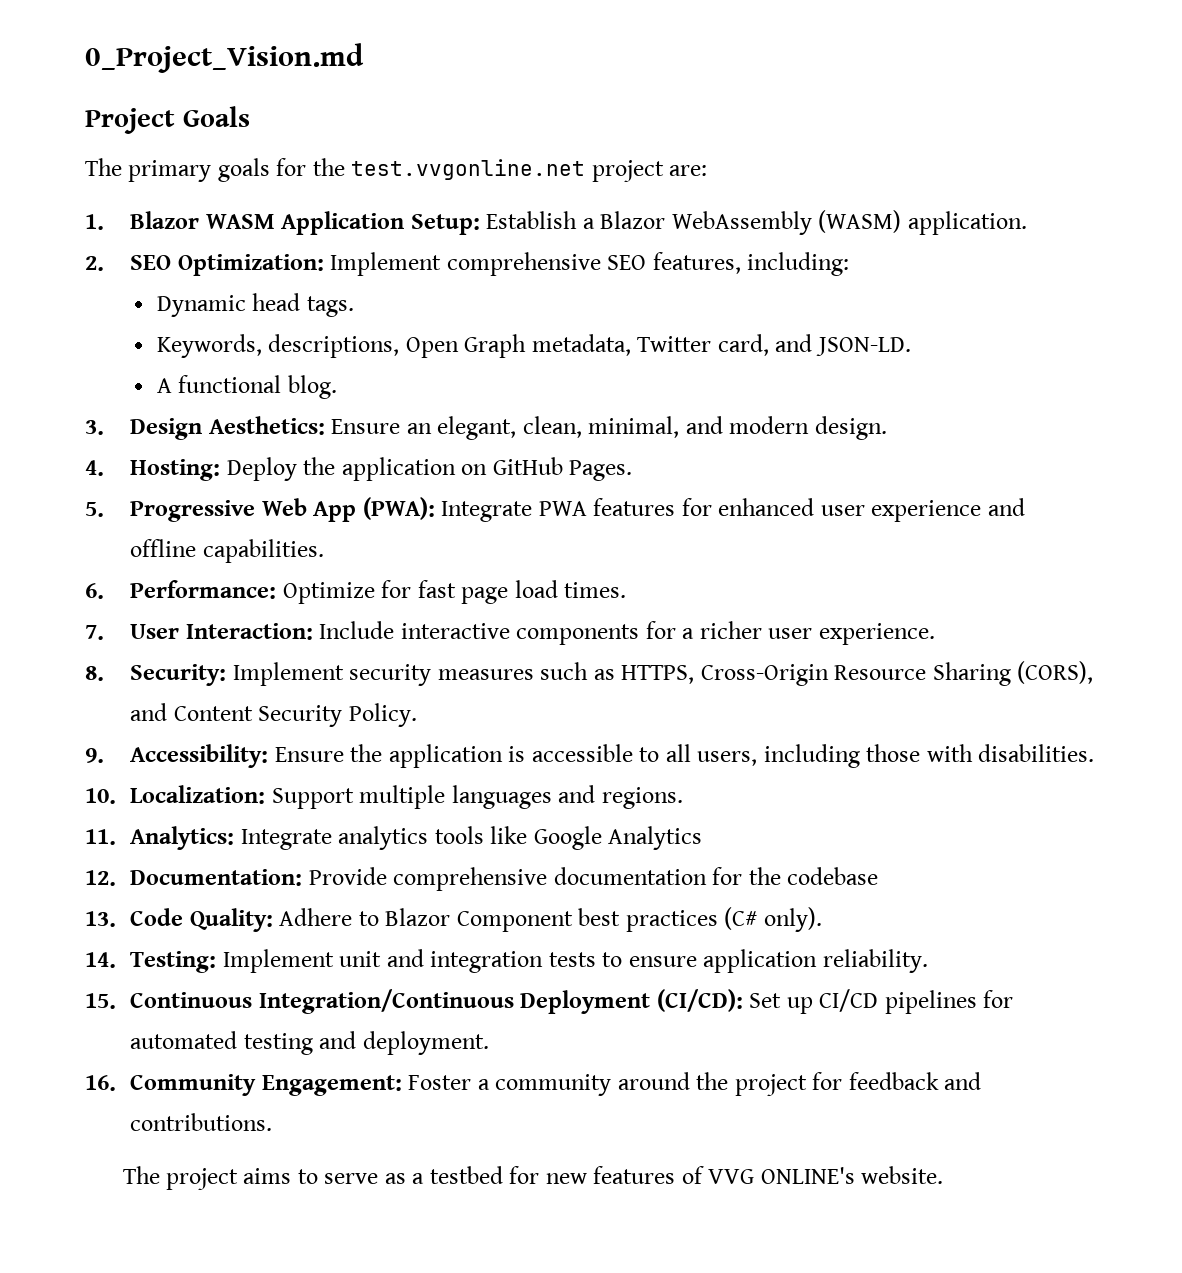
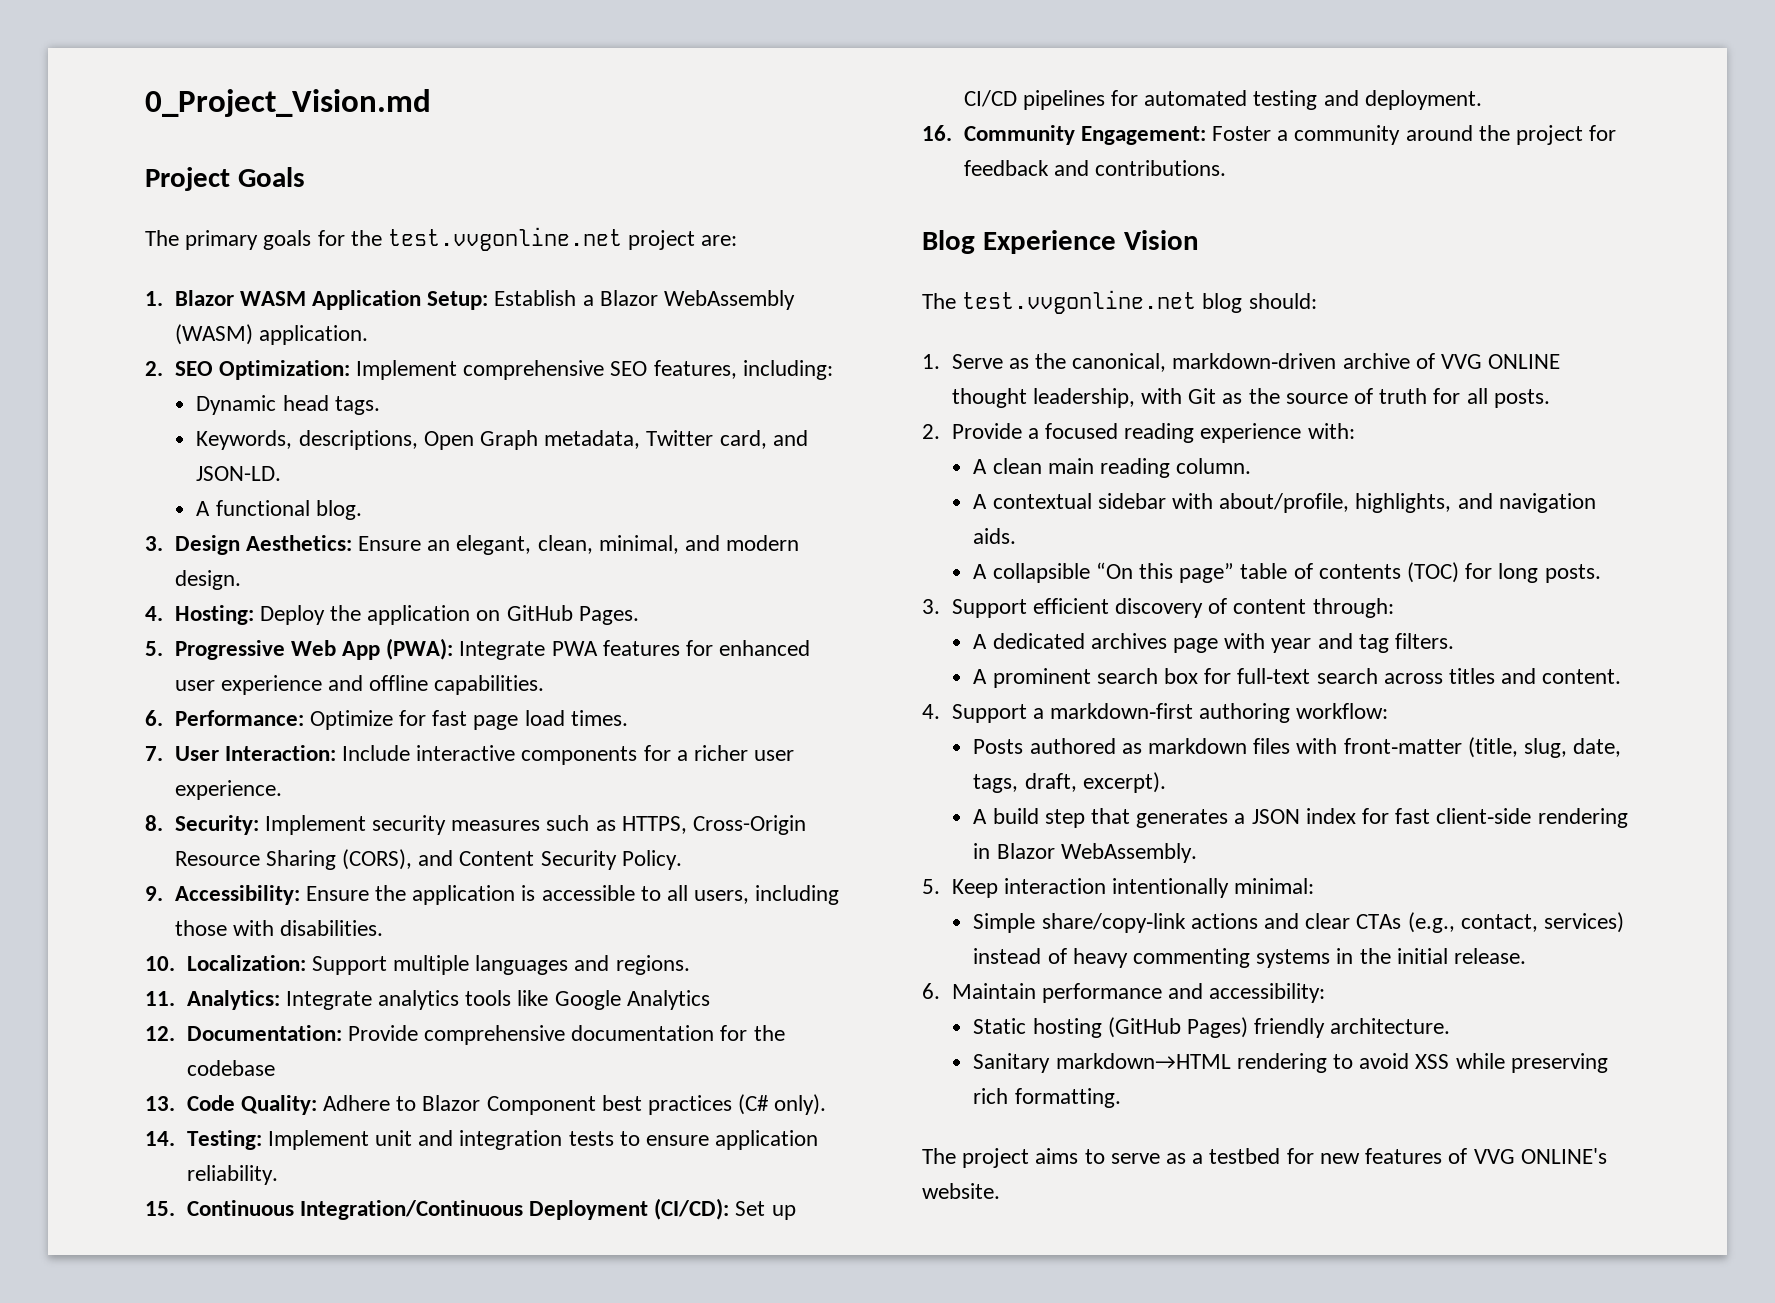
(273, 1122) none -> [922,230,1199,254] [922,290,1317,314] [922,353,1561,372] [951,388,1550,408] [922,423,1355,443] [973,458,1252,478] [973,493,1596,513] [973,528,1017,544] [973,562,1601,583] [922,598,1394,618] [973,633,1455,653] [973,668,1622,688] [922,703,1389,723] [973,737,1622,758] [973,772,1166,793] [973,808,1628,828] [973,843,1197,863] [922,878,1315,898] [973,912,1625,933] [973,948,1527,968] [922,983,1326,1003] [973,1017,1451,1038] [973,1053,1608,1073] [973,1088,1121,1108] // Blog Experience Vision // The test.vvgonline.net blog should: // 1. Serve as the canonical, markdown‑driven archive of VVG ONLINE thought leadership, with Git as the source of truth for all posts. // 2. Provide a focused reading experience with: // A clean main reading column. // A contextual sidebar with about/profile, highlights, and navigation aids. // A collapsible “On this page” table of contents (TOC) for long posts. // 3. Support efficient discovery of content through: // A dedicated archives page with year and tag filters. // A prominent search box for full‑text search across titles and content. // 4. Support a markdown‑first authoring workflow: // Posts authored as markdown files with front‑matter (title, slug, date, tags, draft, excerpt). // A build step that generates a JSON index for fast client‑side rendering in Blazor WebAssembly. // 5. Keep interaction intentionally minimal: // Simple share/copy‑link actions and clear CTAs (e.g., contact, services) instead of heavy commenting systems in the initial release. // 6. Maintain performance and accessibility: // Static hosting (GitHub Pages) friendly architecture. // Sanitary markdown→HTML rendering to avoid XSS while preserving rich formatting.

